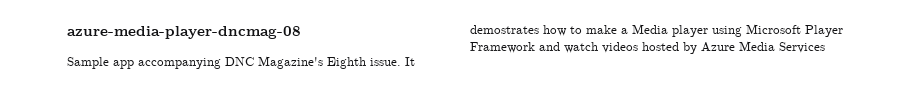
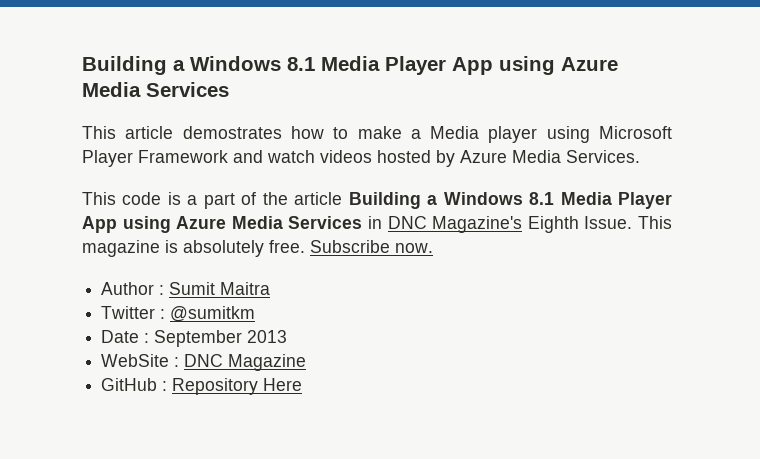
[67,26,301,39] [67,56,415,69] azure-media-player-dncmag-08 // Sample app accompanying DNC Magazine's Eighth issue. It -> [82,56,618,75] [82,82,229,97] [82,126,174,139] Building a Windows 8.1 Media Player App using Azure Media Services // This article
[779,42,825,53] Services -> [566,150,640,163] [82,192,672,209] [82,216,673,233] [82,240,433,257] [101,282,271,295] [101,306,256,322] [101,330,288,347] [101,354,307,371] [101,378,303,395] Services. // This code is a part of the article Building a Windows 8.1 Media Player App using Azure Media Services in DNC Magazine's Eighth Issue. This magazine is absolutely free. Subscribe now. // Author : Sumit Maitra // Twitter : @sumitkm // Date : September 2013 // WebSite : DNC Magazine // GitHub : Repository Here

